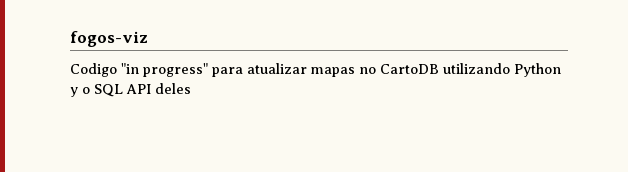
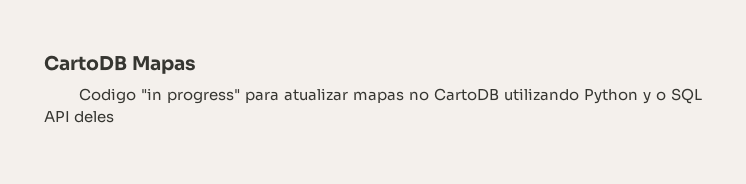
[70,31,148,47] fogos-viz -> [44,55,197,74] CartoDB Mapas

